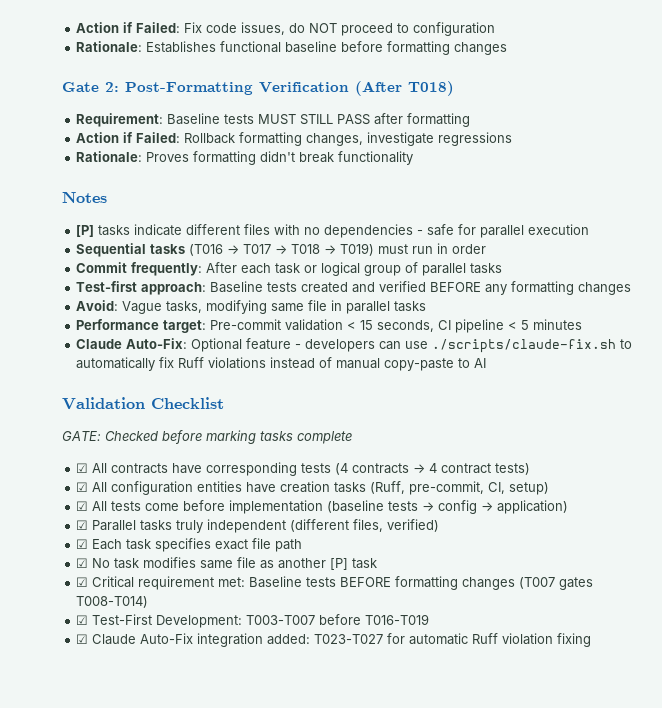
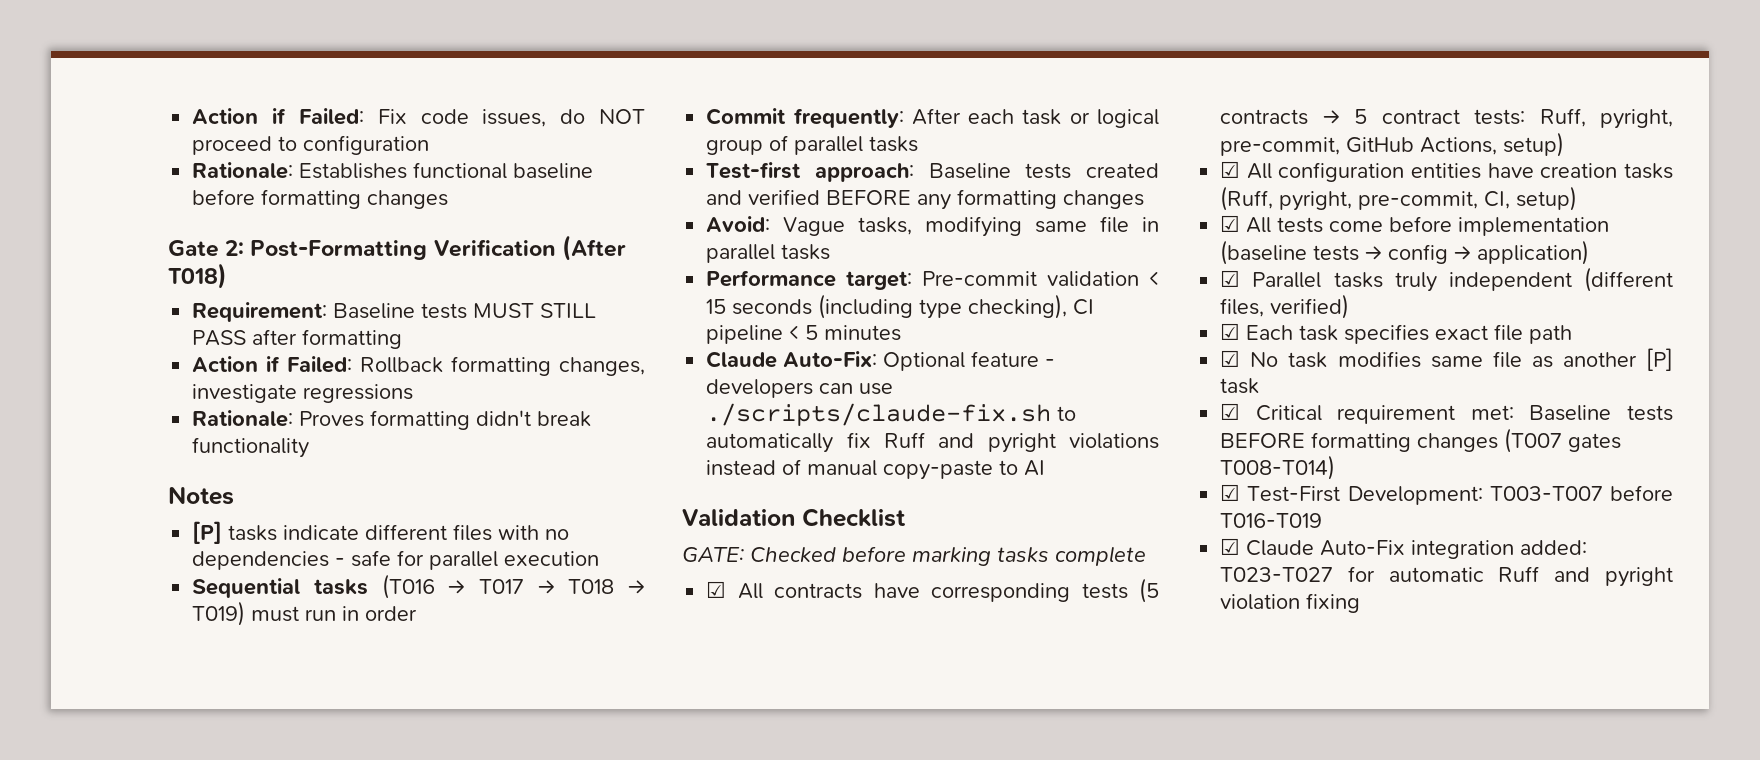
[377,320,435,332] seconds, -> [732,294,1068,319] seconds (including type checking),
(205, 362) none -> [938,433,1056,453] and pyright
[335,463,349,475] (4 -> [1139,578,1159,603] (5
[429,463,531,475] 4 contract tests) -> [1354,108,1673,129] [1220,132,1565,157] 5 contract tests: Ruff, pyright, pre-commit, GitHub Actions, setup)
(406, 487) none -> [1279,191,1353,211] pyright,
(499, 638) none -> [1554,567,1673,587] and pyright

